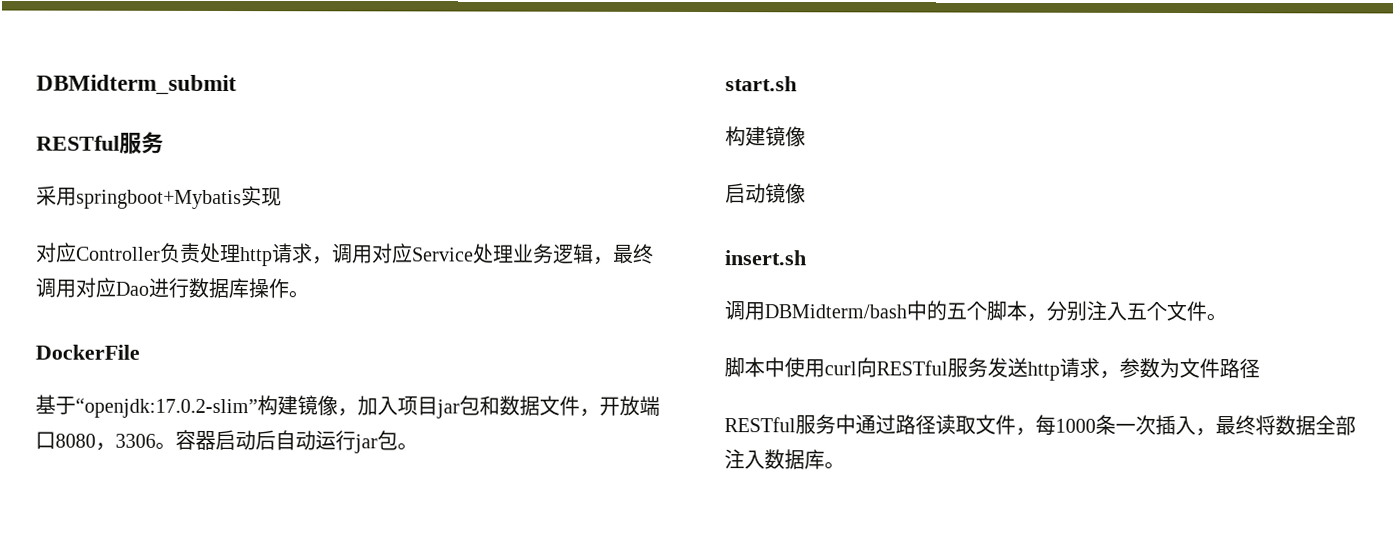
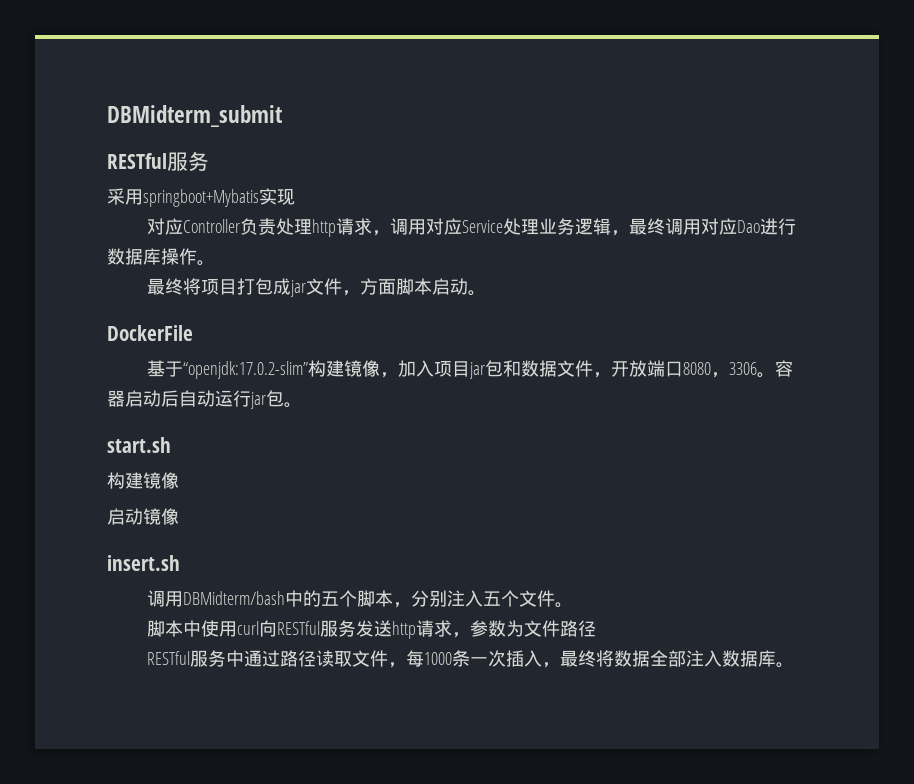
(309, 294) none -> [147,278,487,297] // 最终将项目打包成jar文件，方面脚本启动。

